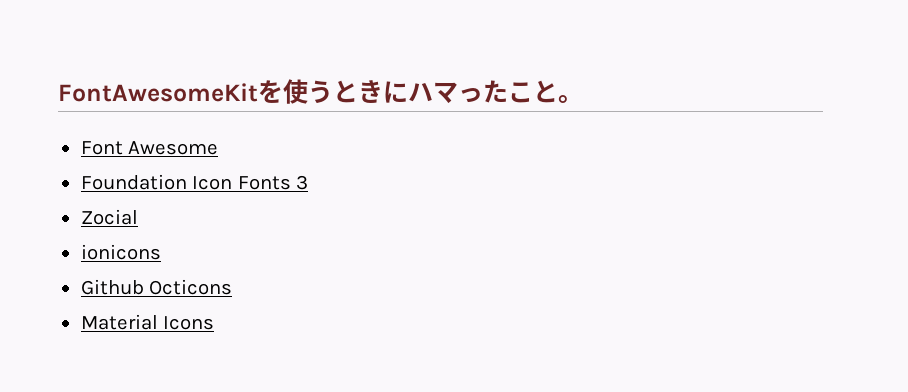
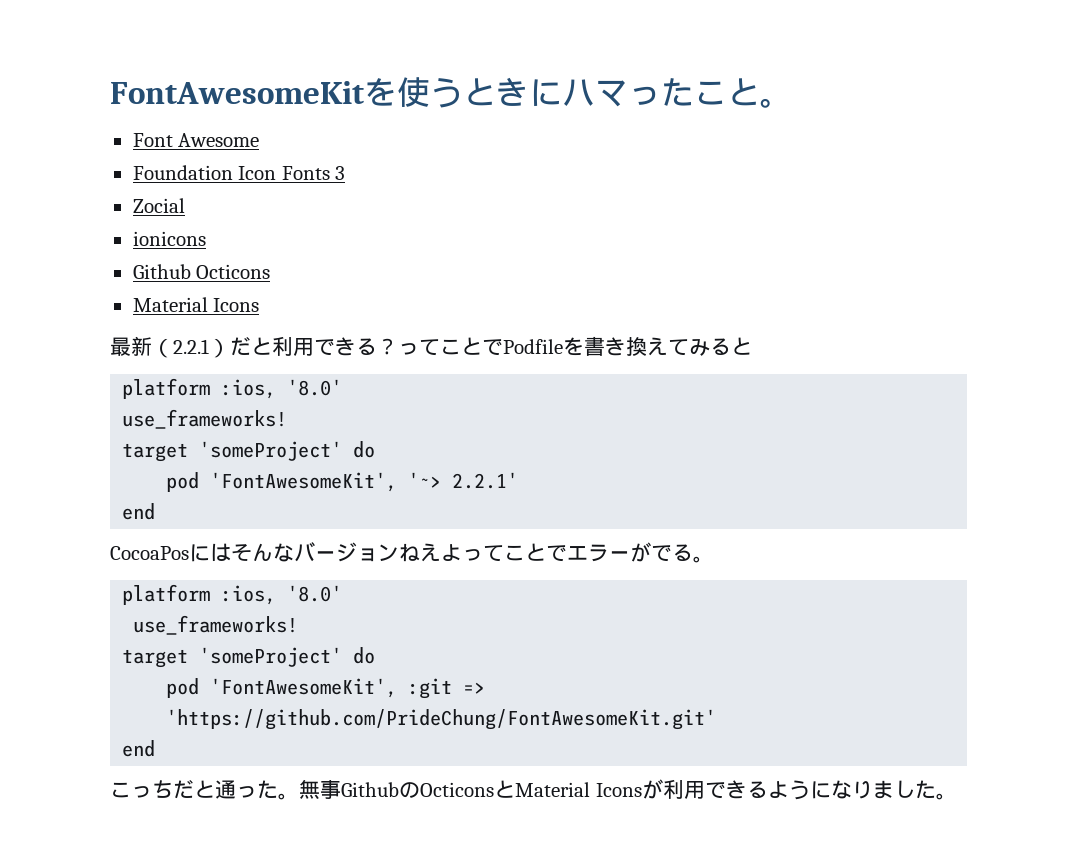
(215, 323) none -> [110,336,752,358] [122,378,343,399] [122,409,288,429] [122,441,376,462] [166,472,519,492] [122,503,156,520] [110,542,714,563] [122,584,343,605] [133,615,299,635] [122,647,376,668] [166,678,486,699] [166,709,717,730] [122,740,156,757] [110,779,957,800] // 最新（2.2.1）だと利用できる？ってことでPodfileを書き換えてみると // platform :ios, '8.0' // use_frameworks! // target 'someProject' do // pod 'FontAwesomeKit', '~> 2.2.1' // end // CocoaPosにはそんなバージョンねえよってことでエラーがでる。 // platform :ios, '8.0' // use_frameworks! // target 'someProject' do // pod 'FontAwesomeKit', :git => 'https://github.com/PrideChung/FontAwesomeKit.git' // end // こっちだと通った。無事GithubのOcticonsとMaterial Iconsが利用できるようになりました。

